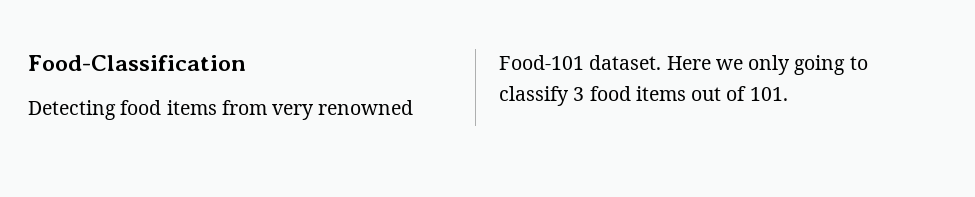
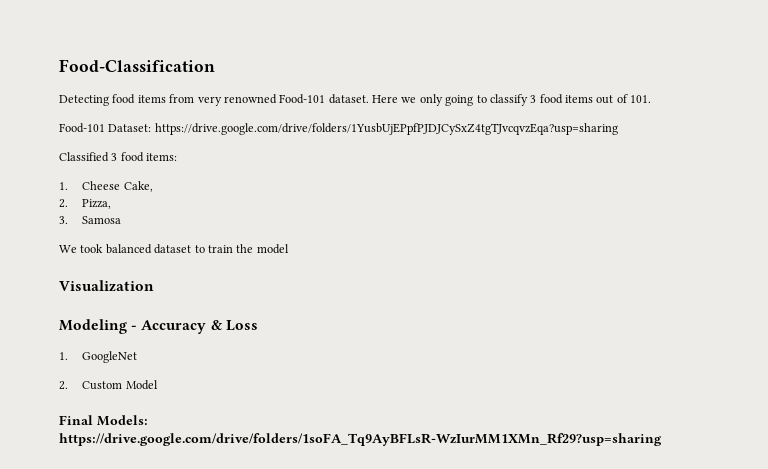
(788, 94) none -> [59,123,618,135] [59,152,178,162] [59,181,153,192] [59,199,112,209] [59,216,122,224] [59,244,289,254] [59,280,154,292] [59,319,258,334] [59,351,138,363] [59,380,158,390] [59,415,148,426] [59,433,662,446] // Food-101 Dataset: https://drive.google.com/drive/folders/1YusbUjEPpfPJDJCySxZ4tgTJvcqvzEqa?usp=sharing // Classified 3 food items: // 1. Cheese Cake, // 2. Pizza, // 3. Samosa // We took balanced dataset to train the model // Visualization // Modeling - Accuracy & Loss // 1. GoogleNet // 2. Custom Model // Final Models: https://drive.google.com/drive/folders/1soFA_Tq9AyBFLsR-WzIurMM1XMn_Rf29?usp=sharing

